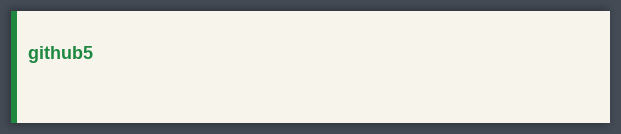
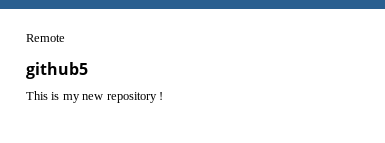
(28, 54) none -> [26,34,65,42] Remote //
(93, 54) none -> [26,91,163,103] // This is my new repository !

